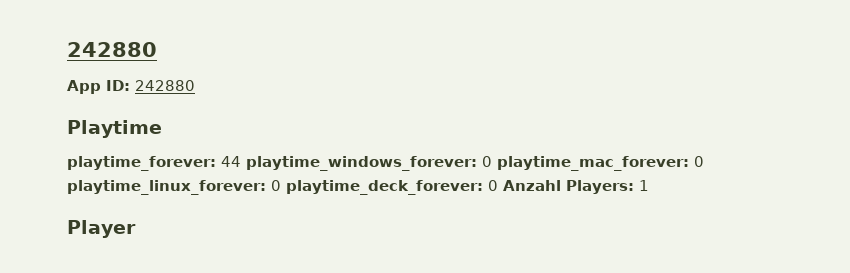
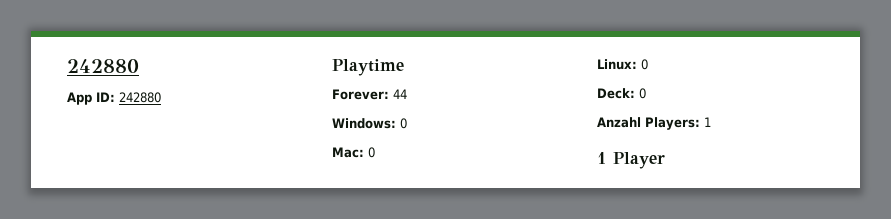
[67,156,216,171] playtime_forever: -> [332,89,389,100] Forever:
[246,156,704,171] [67,180,498,195] playtime_windows_forever: 0 playtime_mac_forever: 0 playtime_linux_forever: 0 playtime_deck_forever: 0 -> [332,118,407,129] [332,147,375,158] [597,59,648,70] [597,88,646,99] // Windows: 0 // Mac: 0 // Linux: 0 // Deck: 0 //
(649, 185) none -> [597,152,606,164] 1

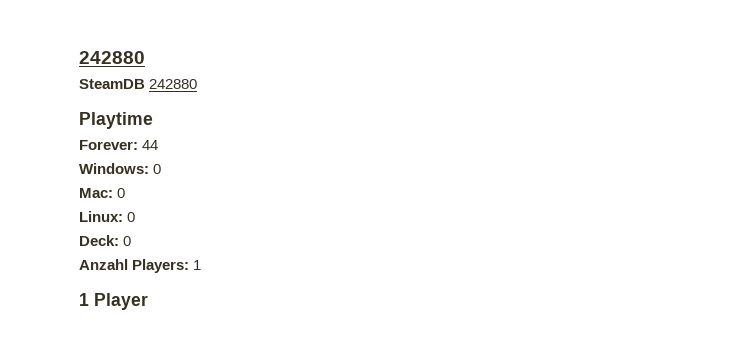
[67,59,139,73] [67,92,115,105] 242880 // App ID: -> [79,51,145,64] [79,79,145,89] 242880 // SteamDB

